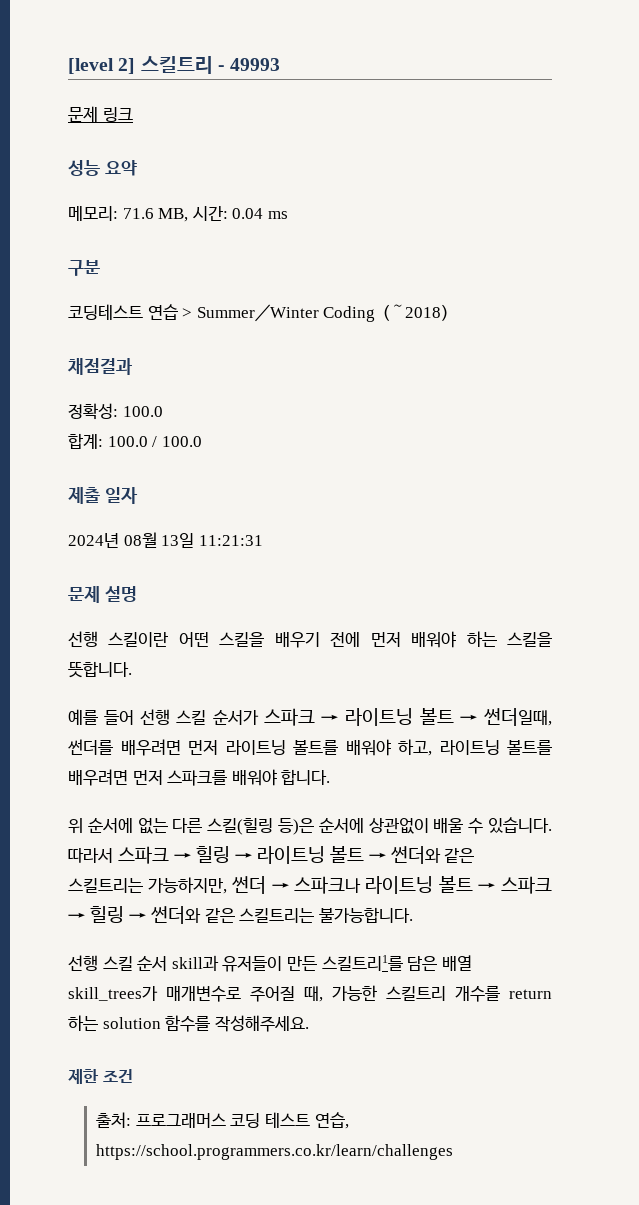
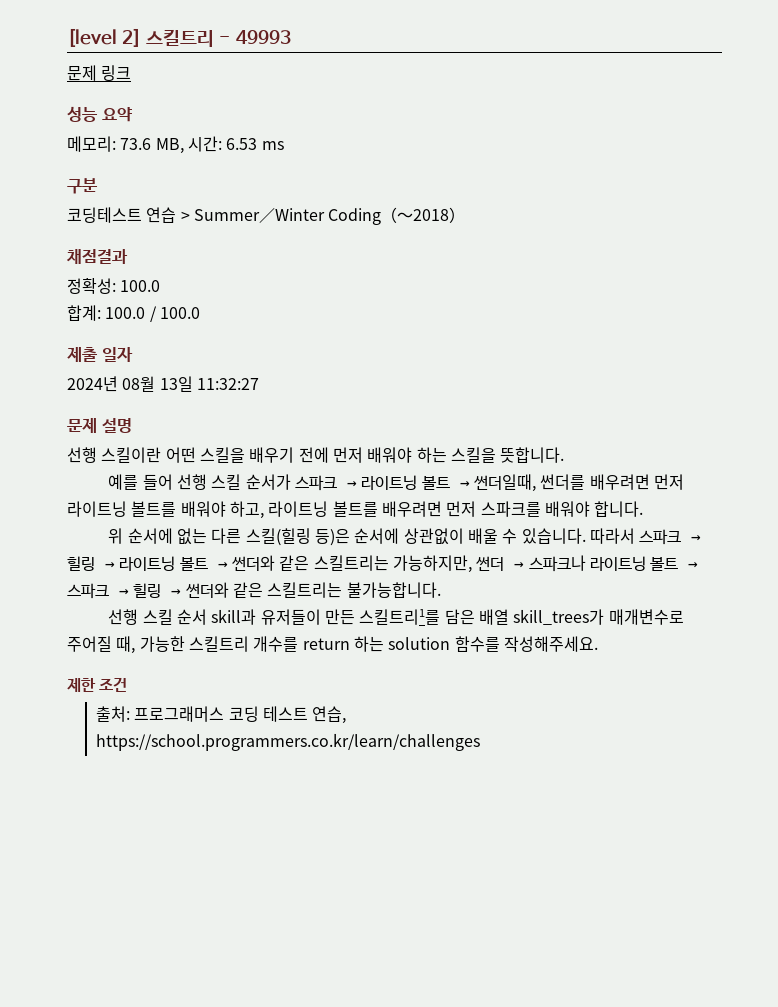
[122,208,154,219] 71.6 -> [120,138,152,150] 73.6
[232,208,264,219] 0.04 -> [226,138,258,150] 6.53
[198,535,263,546] 11:21:31 -> [196,378,259,390] 11:32:27

